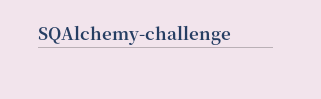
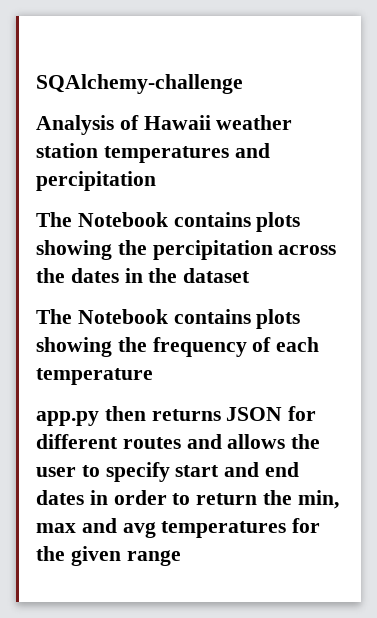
(231, 35) none -> [36,115,293,135] [36,143,270,163] [36,171,156,191] [36,212,301,232] [36,240,337,260] [36,268,251,283] [36,309,301,329] [36,337,320,357] [36,368,153,385] [36,406,317,426] [36,434,321,449] [36,462,300,482] [36,490,339,509] [36,518,321,538] [36,546,181,566] // Analysis of Hawaii weather station temperatures and percipitation // The Notebook contains plots showing the percipitation across the dates in the dataset // The Notebook contains plots showing the frequency of each temperature // app.py then returns JSON for different routes and allows the user to specify start and end dates in order to return the min, max and avg temperatures for the given range

